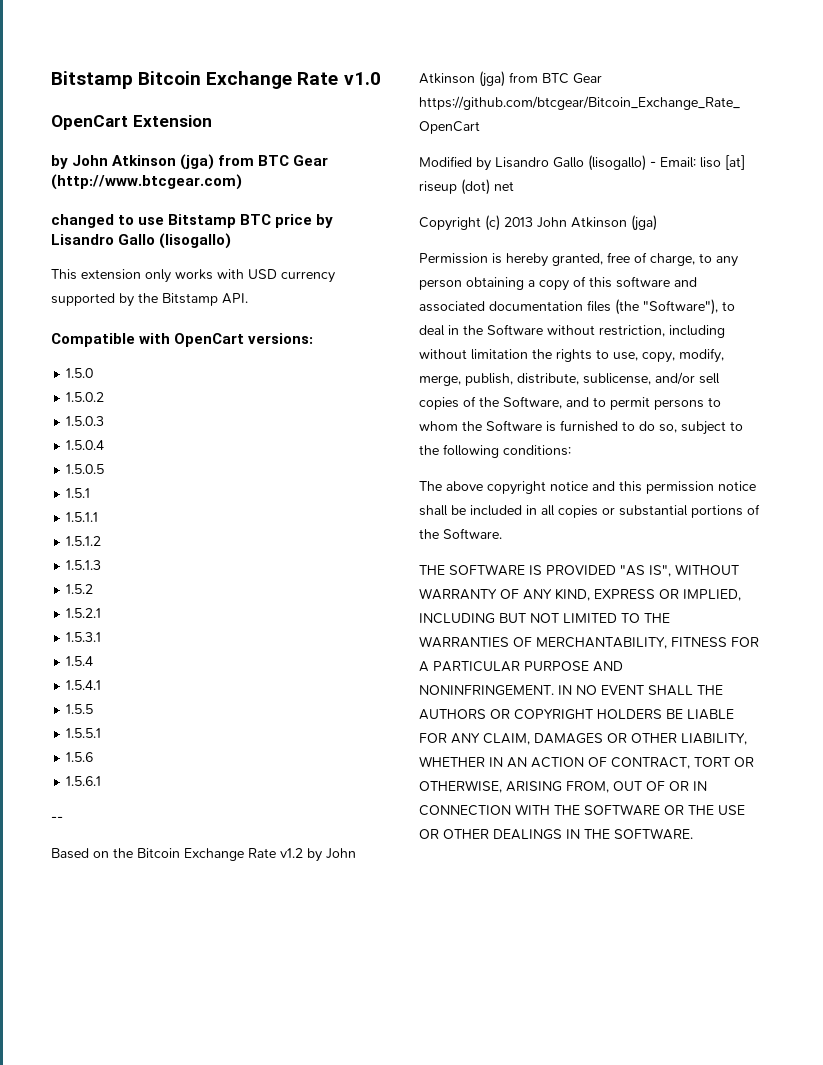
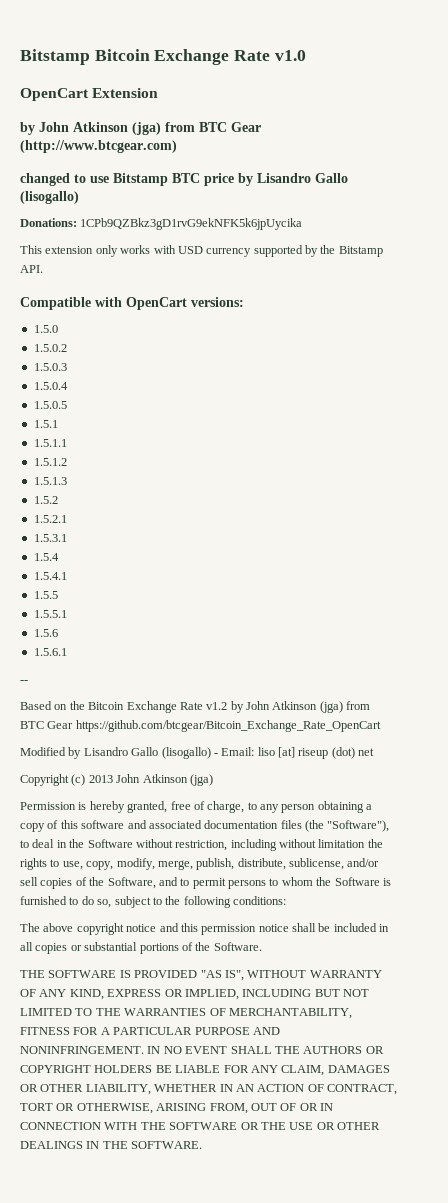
(232, 241) none -> [20,218,303,230] // Donations: 1CPb9QZBkz3gD1rvG9ekNFK5k6jpUycika

